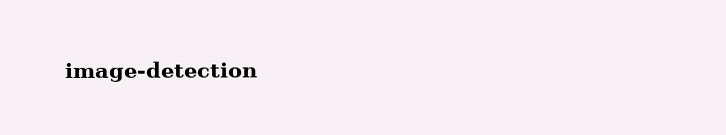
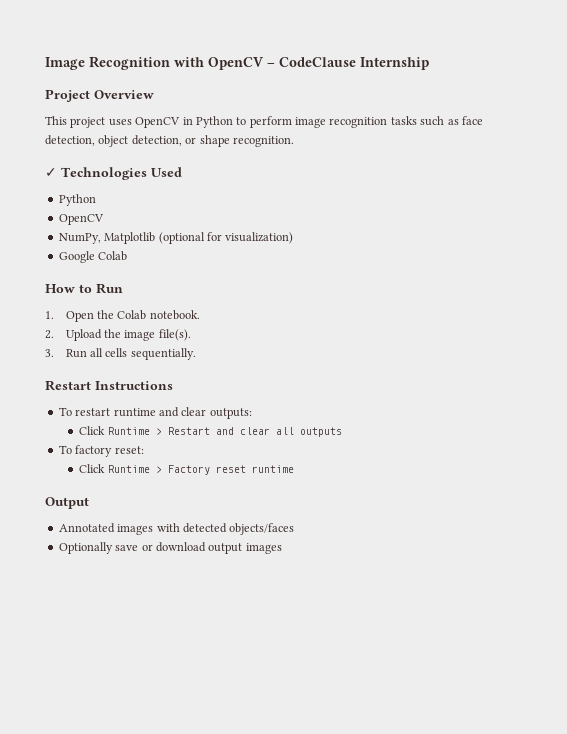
[64,61,258,82] image-detection -> [45,56,429,70] [45,89,154,102] [45,116,483,128] [45,135,294,147] [45,167,182,180] [58,194,96,206] [58,214,104,225] [58,232,294,244] [58,251,128,263] [45,283,123,294] [45,310,200,322] [45,329,191,341] [45,348,196,360] [45,380,173,391] [58,407,252,419] [79,426,342,437] [58,445,144,457] [79,464,294,475] [45,497,89,509] [58,523,295,535] [58,542,282,554] Image Recognition with OpenCV – CodeClause Internship // Project Overview // This project uses OpenCV in Python to perform image recognition tasks such as face detection, object detection, or shape recognition. // ✓ Technologies Used // Python // OpenCV // NumPy, Matplotlib (optional for visualization) // Google Colab // How to Run // 1. Open the Colab notebook. // 2. Upload the image file(s). // 3. Run all cells sequentially. // Restart Instructions // To restart runtime and clear outputs: // Click Runtime > Restart and clear all outputs // To factory reset: // Click Runtime > Factory reset runtime // Output // Annotated images with detected objects/faces // Optionally save or download output images

